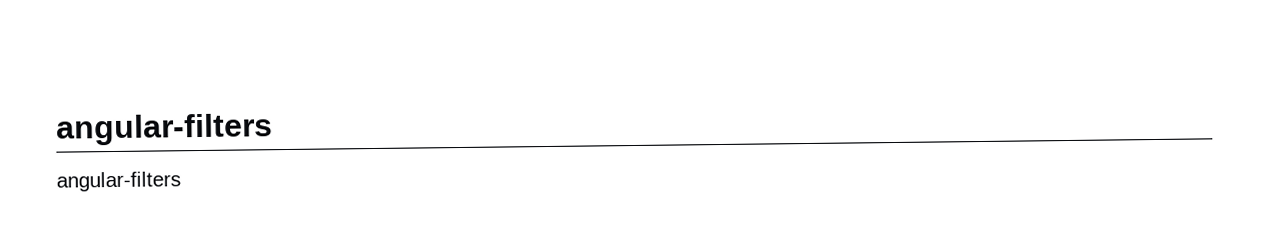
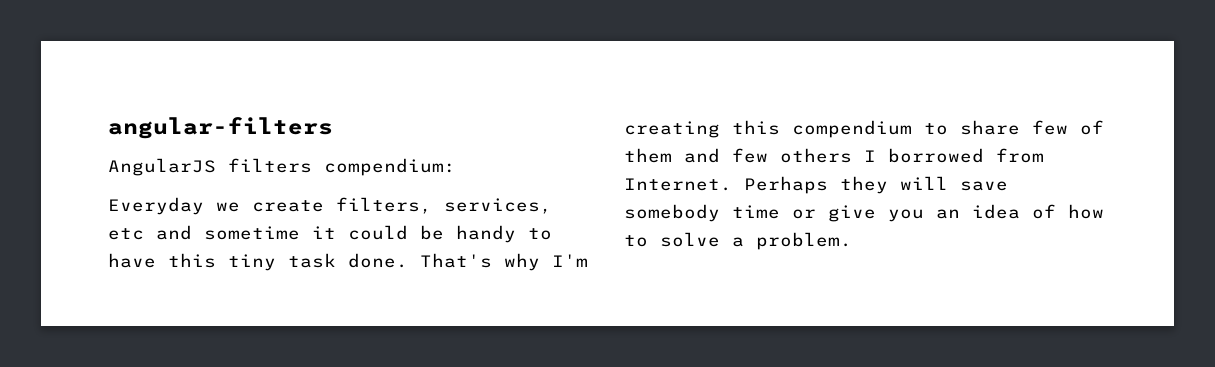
[56,171,181,192] angular-filters -> [108,158,456,176] [108,197,552,215] [108,225,552,243] [108,253,588,271] [624,120,1104,138] [624,148,1044,163] [624,176,1008,194] [624,204,1104,222] [624,232,852,250] AngularJS filters compendium: // Everyday we create filters, services, etc and sometime it could be handy to have this tiny task done. That's why I'm creating this compendium to share few of them and few others I borrowed from Internet. Perhaps they will save somebody time or give you an idea of how to solve a problem.

